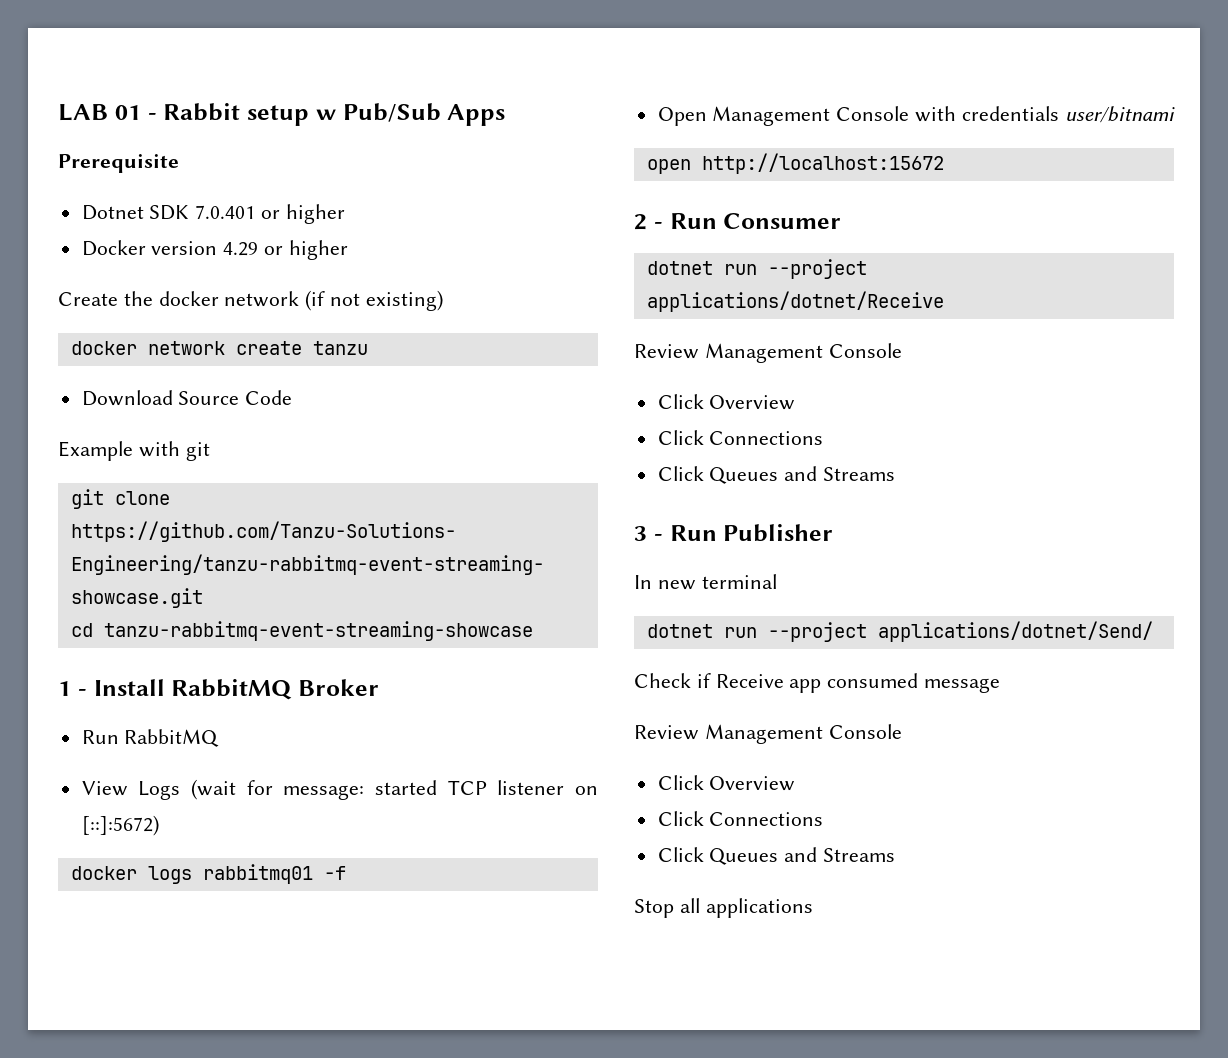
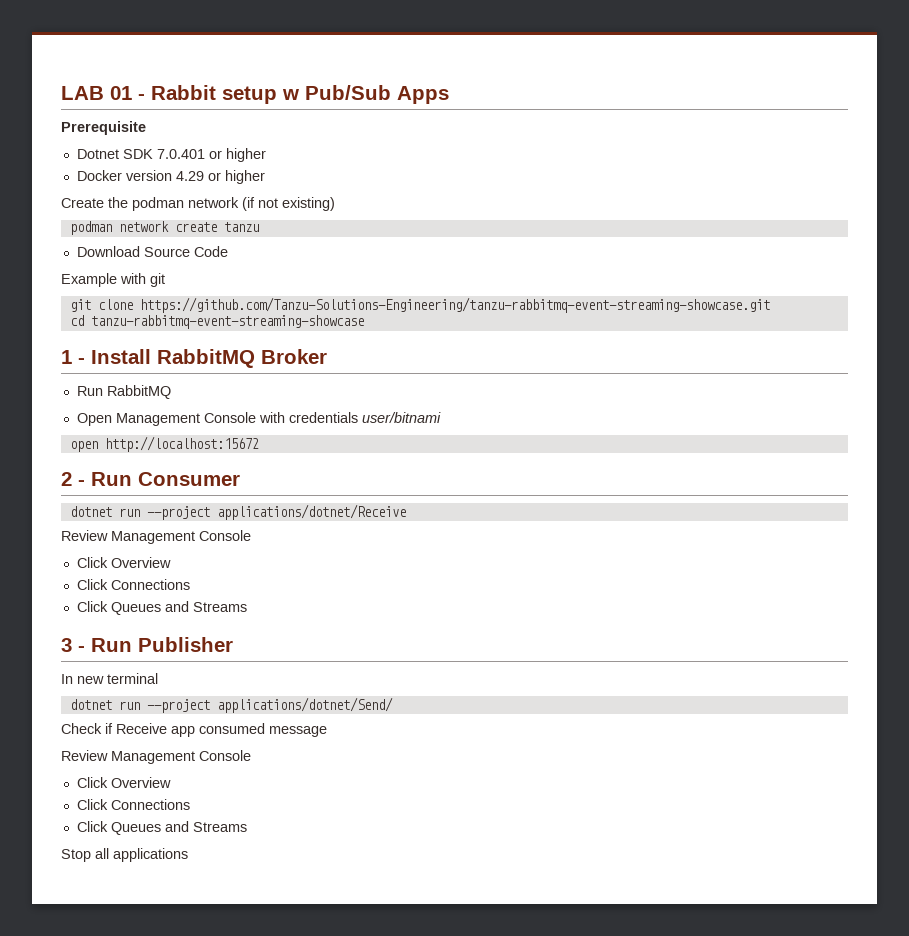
[158,291,219,306] docker -> [132,197,184,211] podman
[70,341,137,355] docker -> [69,221,112,235] podman
[81,779,598,800] [81,815,159,836] [70,864,346,884] // View Logs (wait for message: started TCP listener on [::]:5672) // docker logs rabbitmq01 -f -> (171, 392) none

